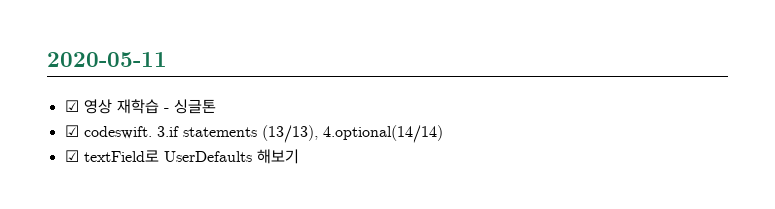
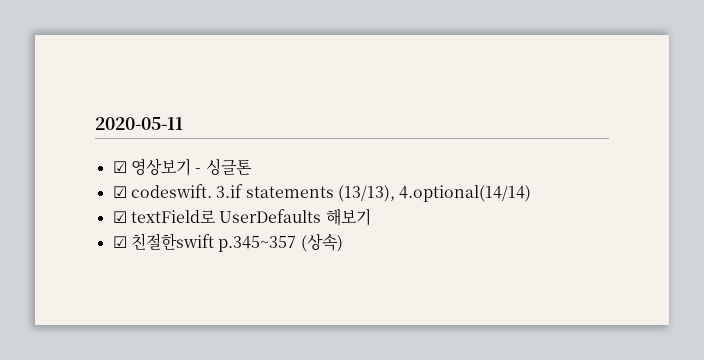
[83,99,159,114] 영상 재학습 -> [130,158,191,176] 영상보기
(299, 156) none -> [112,233,343,252] // ☑ 친절한swift p.345~357 (상속)

